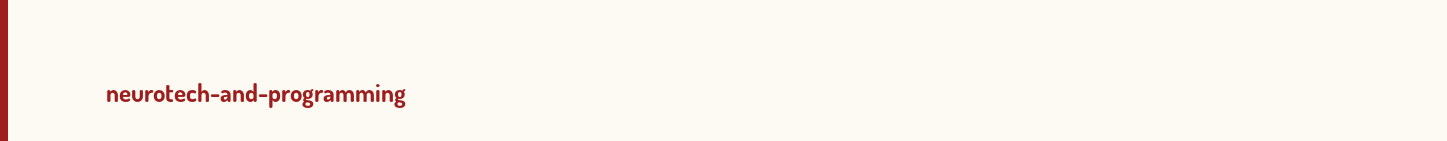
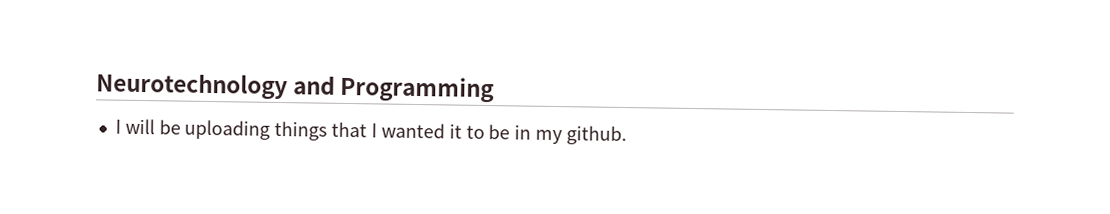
[106,83,406,108] neurotech-and-programming -> [96,72,496,104] [114,118,627,146] Neurotechnology and Programming // I will be uploading things that I wanted it to be in my github.

